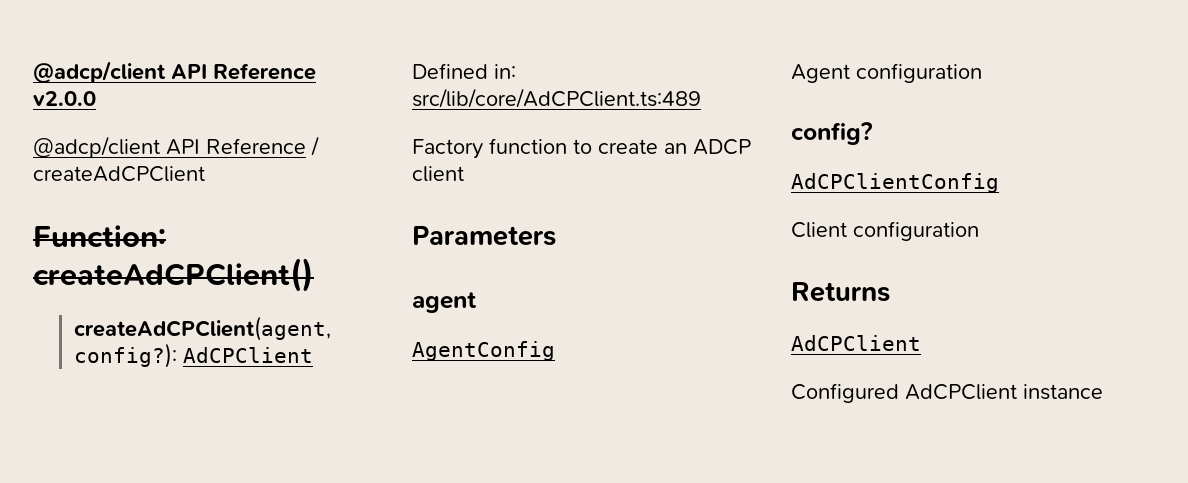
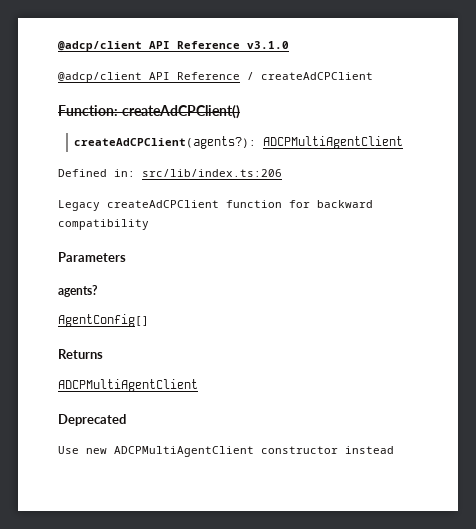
[33,61,316,83] [33,91,96,106] @adcp/client API Reference v2.0.0 -> [58,41,289,52] @adcp/client API Reference v3.1.0
[74,316,332,341] [74,343,314,368] createAdCPClient(agent, config?): AdCPClient -> [73,136,403,149] createAdCPClient(agents?): ADCPMultiAgentClient
[412,88,701,108] [412,138,751,159] [412,166,464,182] [412,226,556,246] [412,292,477,313] [412,341,555,361] [791,63,982,83] [791,122,873,145] [791,173,999,193] [791,221,979,241] [791,282,890,302] [791,335,921,351] [791,383,1103,403] src/lib/core/AdCPClient.ts:489 // Factory function to create an ADCP client // Parameters // agent // AgentConfig // Agent configuration // config? // AdCPClientConfig // Client configuration // Returns // AdCPClient // Configured AdCPClient instance -> [142,169,282,177] [58,200,373,211] [58,219,149,230] [58,252,126,262] [58,285,98,297] [58,314,149,327] [58,349,103,359] [58,379,198,392] [58,414,126,426] [58,446,394,457] src/lib/index.ts:206 // Legacy createAdCPClient function for backward compatibility // Parameters // agents? // AgentConfig[] // Returns // ADCPMultiAgentClient // Deprecated // Use new ADCPMultiAgentClient constructor instead

